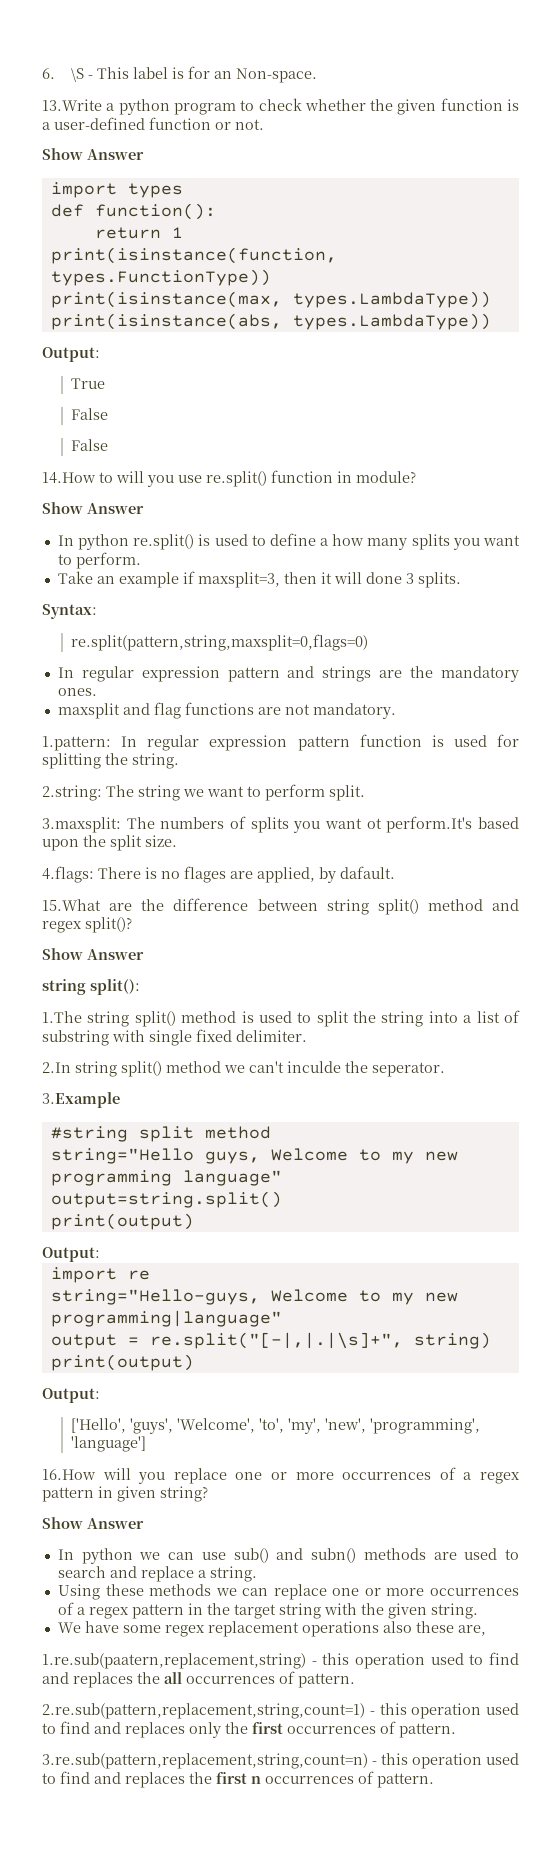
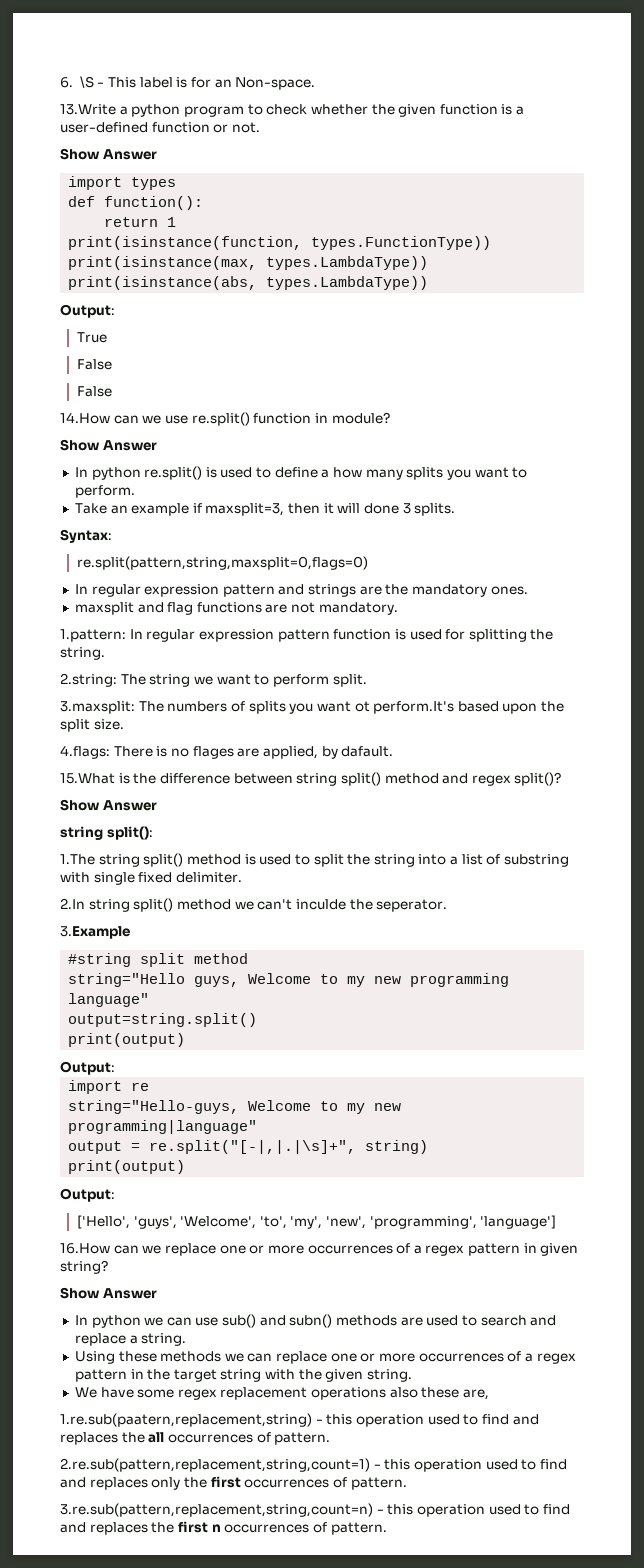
[99,471,174,487] to will you -> [113,415,162,424] can we
[109,903,133,911] are -> [118,773,130,784] is
[102,1468,166,1484] will you -> [113,1245,162,1254] can we

